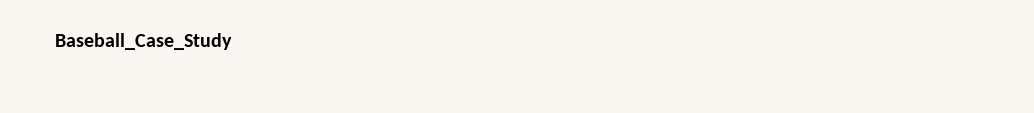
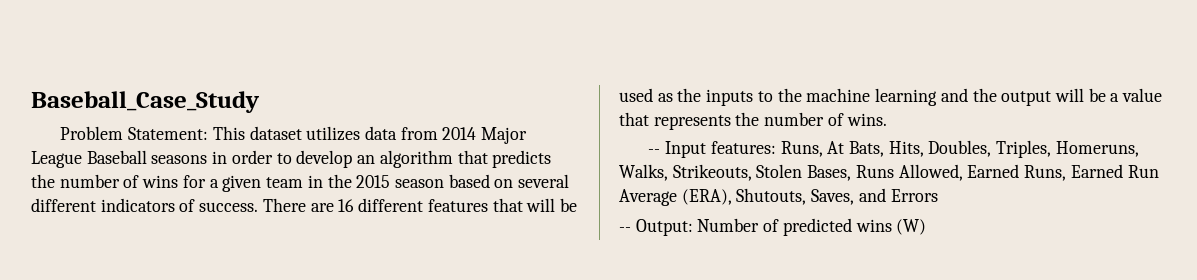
(232, 41) none -> [60,126,528,144] [31,150,552,168] [31,174,570,192] [31,198,577,212] [619,88,1163,106] [619,112,887,130] [648,140,1139,158] [619,164,1159,181] [619,188,938,206] [619,218,927,236] // Problem Statement: This dataset utilizes data from 2014 Major League Baseball seasons in order to develop an algorithm that predicts the number of wins for a given team in the 2015 season based on several different indicators of success. There are 16 different features that will be used as the inputs to the machine learning and the output will be a value that represents the number of wins. // -- Input features: Runs, At Bats, Hits, Doubles, Triples, Homeruns, Walks, Strikeouts, Stolen Bases, Runs Allowed, Earned Runs, Earned Run Average (ERA), Shutouts, Saves, and Errors // -- Output: Number of predicted wins (W)

